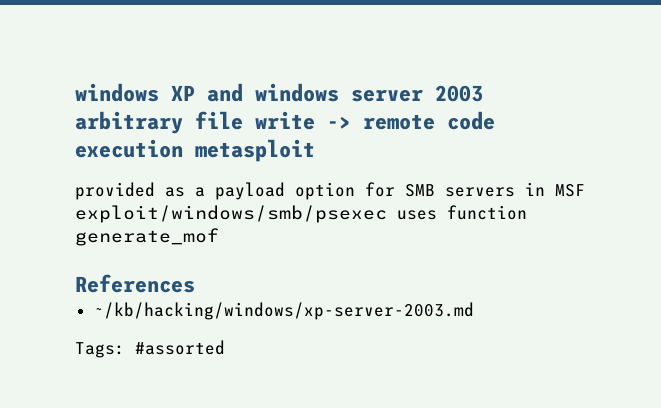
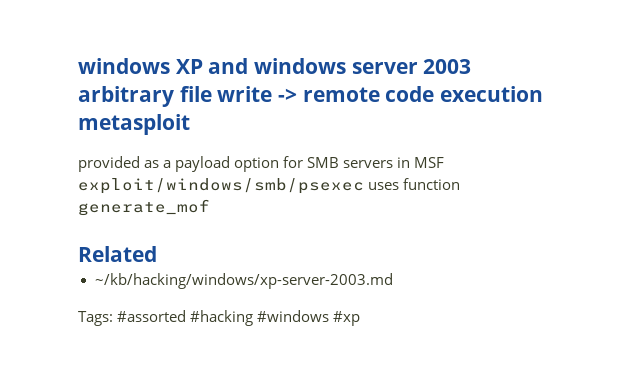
[75,274,195,293] References -> [78,246,157,262] Related
(225, 347) none -> [190,310,361,326] #hacking #windows #xp

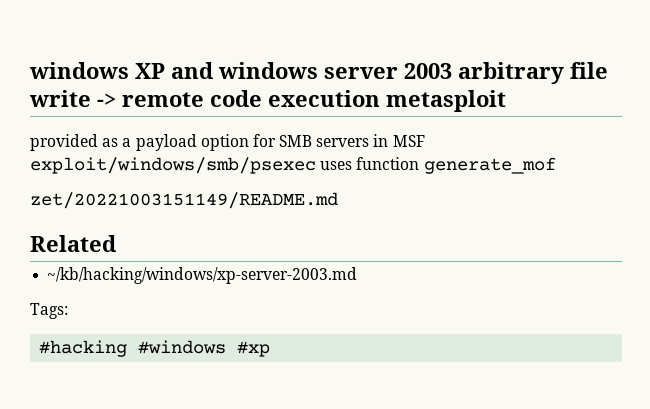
(210, 207) none -> [30,192,338,209] // zet/20221003151149/README.md
[117,310,187,322] #assorted -> (68, 311) //

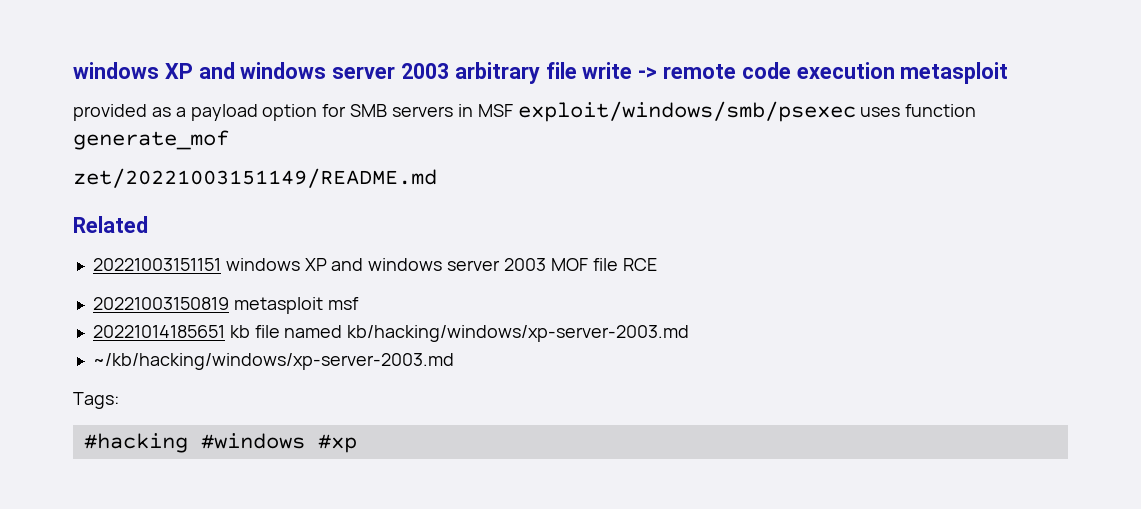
(116, 243) none -> [92,258,657,271] [92,297,359,314] [92,325,690,342] // 20221003151151 windows XP and windows server 2003 MOF file RCE // 20221003150819 metasploit msf // 20221014185651 kb file named kb/hacking/windows/xp-server-2003.md

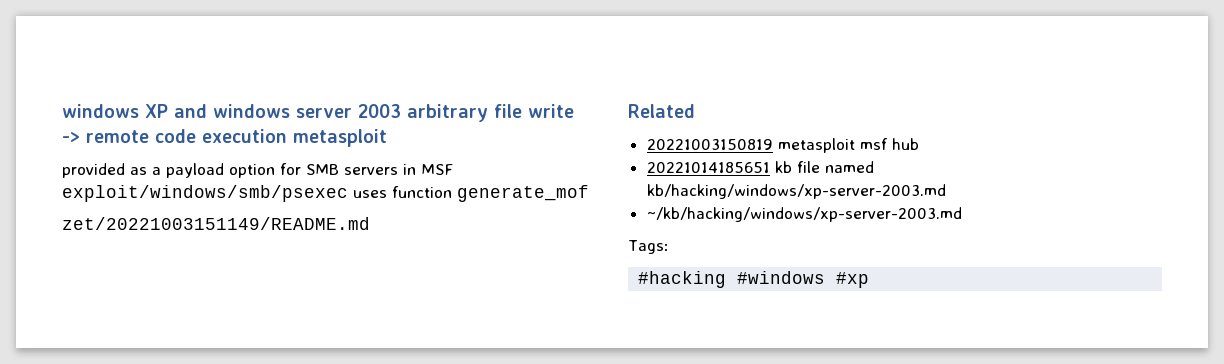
[92,258,657,271] // 20221003151151 windows XP and windows server 2003 MOF file RCE -> (695, 111) none
(359, 303) none -> [891,138,919,150] hub

